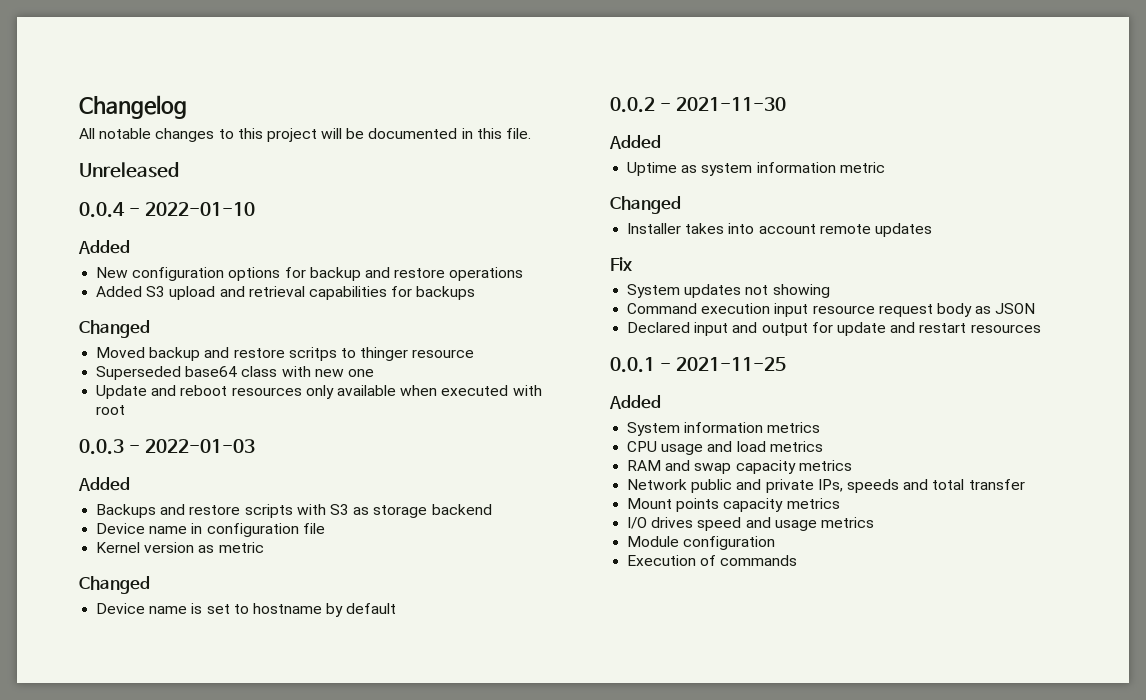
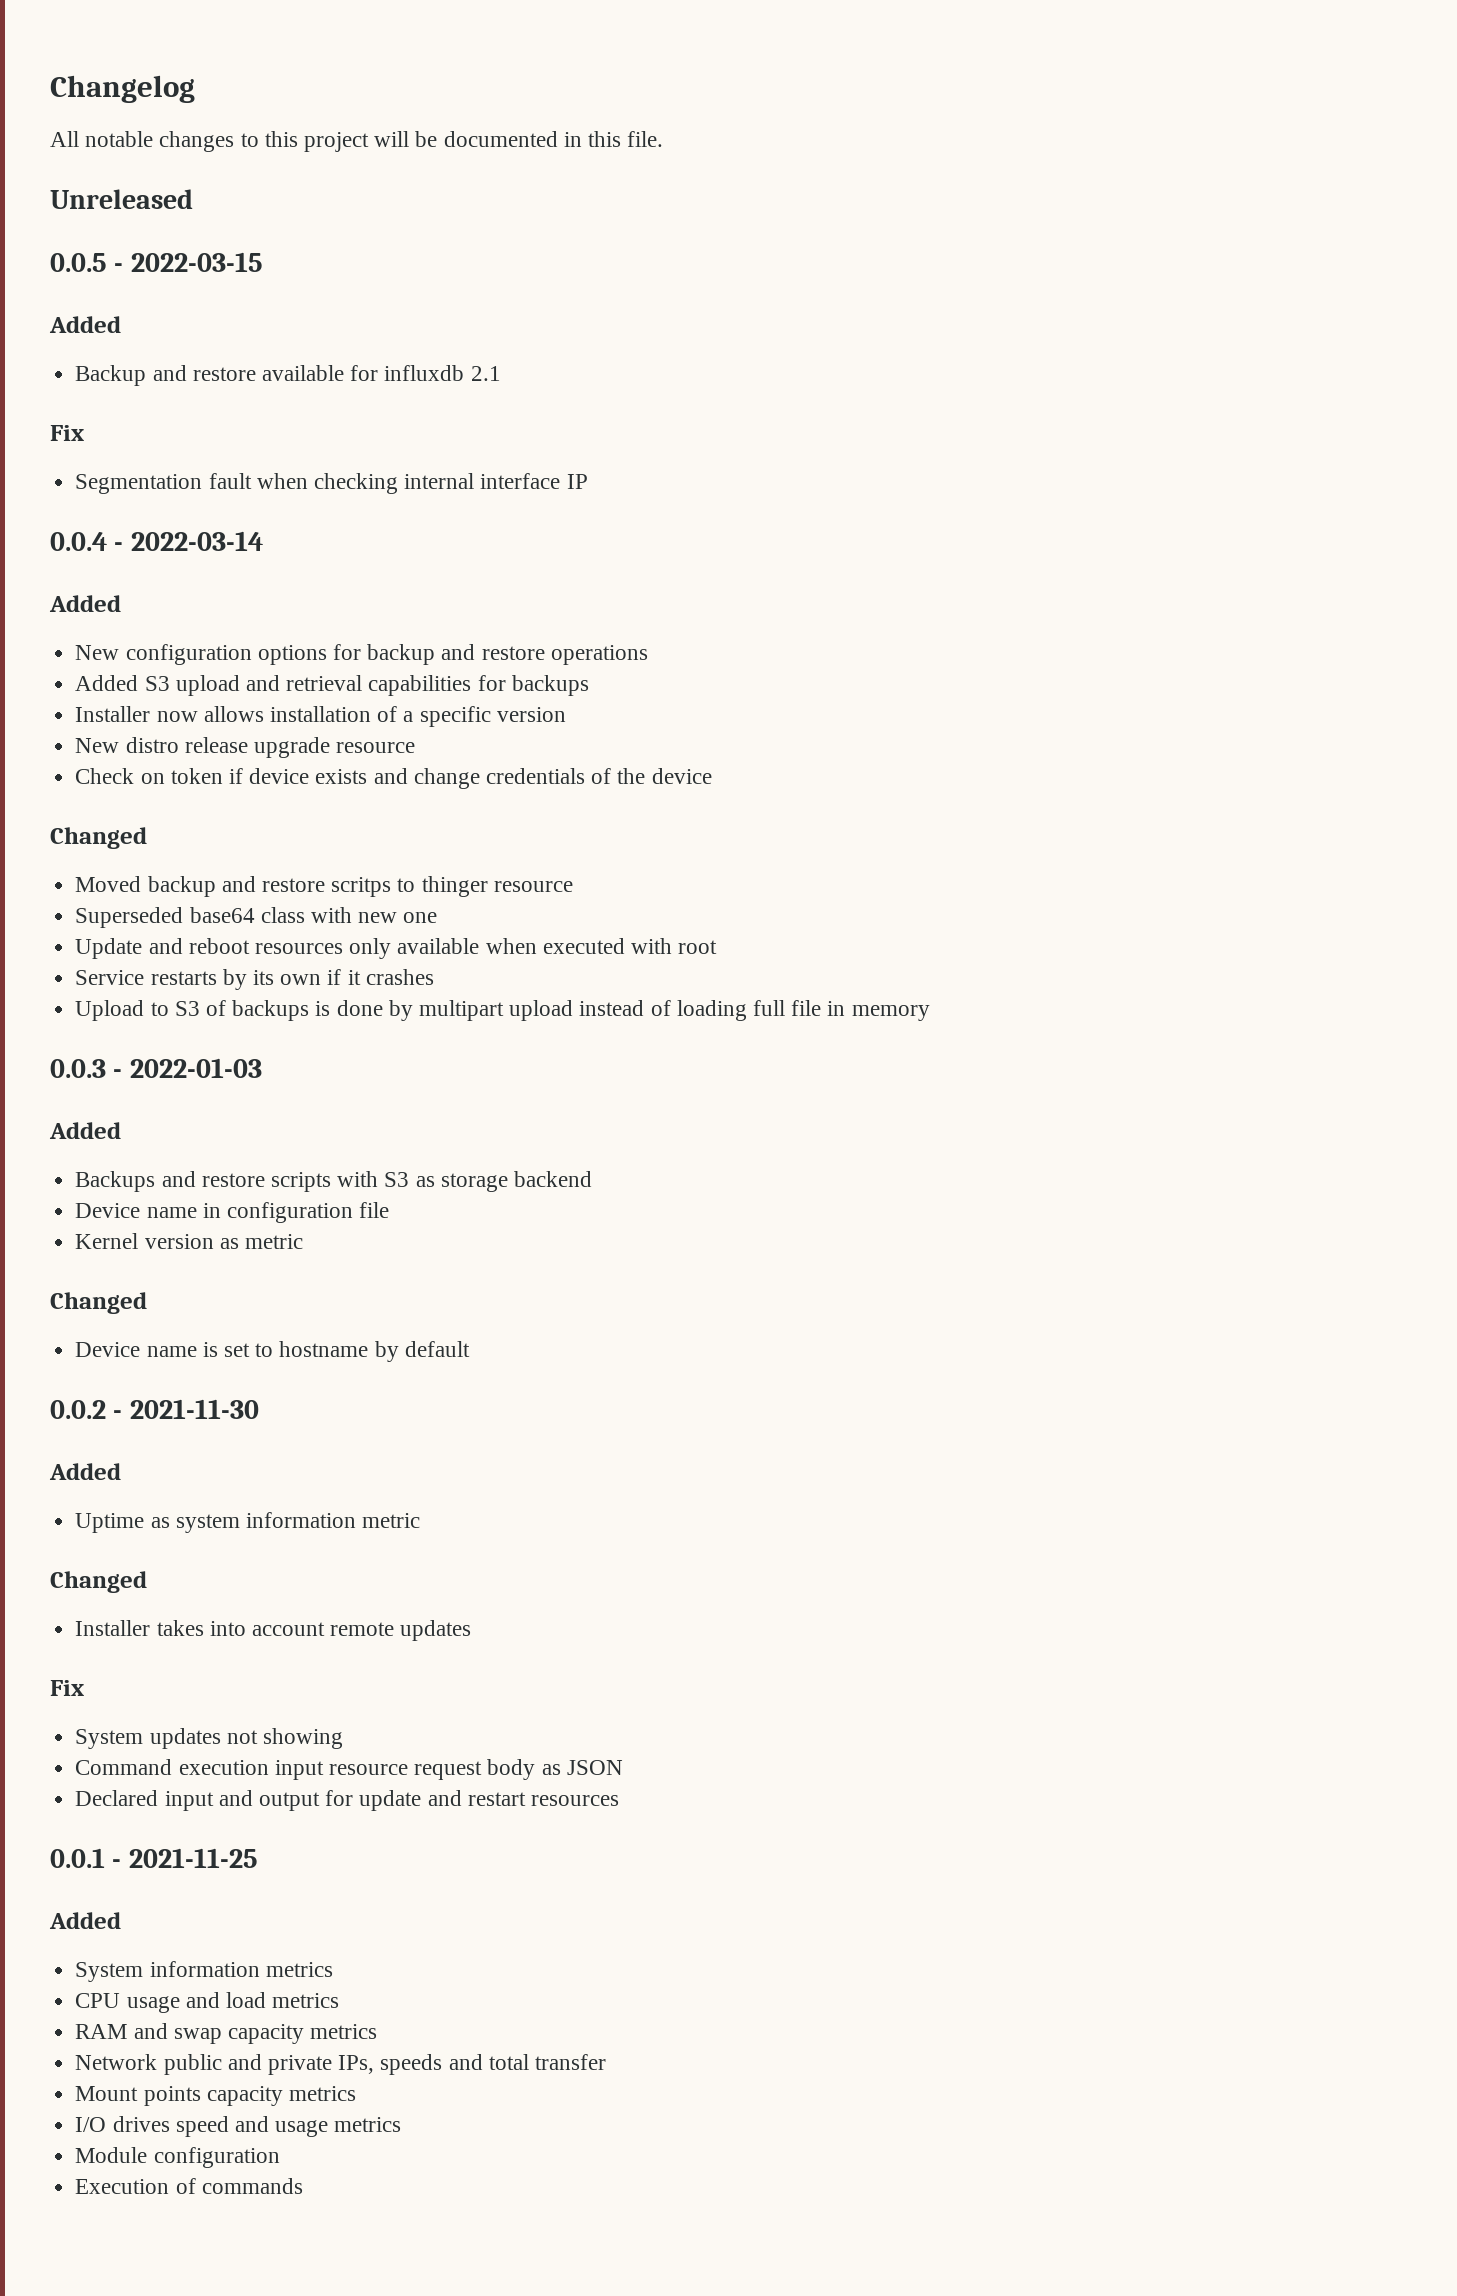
(179, 170) none -> [50,252,263,272] [49,316,121,333] [75,365,501,386] [50,425,84,441] [75,473,588,494] // 0.0.5 - 2022-03-15 // Added // Backup and restore available for influxdb 2.1 // Fix // Segmentation fault when checking internal interface IP
[145,202,256,216] 2022-01-10 -> [130,531,263,551] 2022-03-14
(476, 293) none -> [75,706,566,727] [75,737,416,758] [75,768,712,789] // Installer now allows installation of a specific version // New distro release upgrade resource // Check on token if device exists and change credentials of the device
(126, 410) none -> [75,969,434,990] [75,1000,930,1021] // Service restarts by its own if it crashes // Upload to S3 of backups is done by multipart upload instead of loading full file in memory

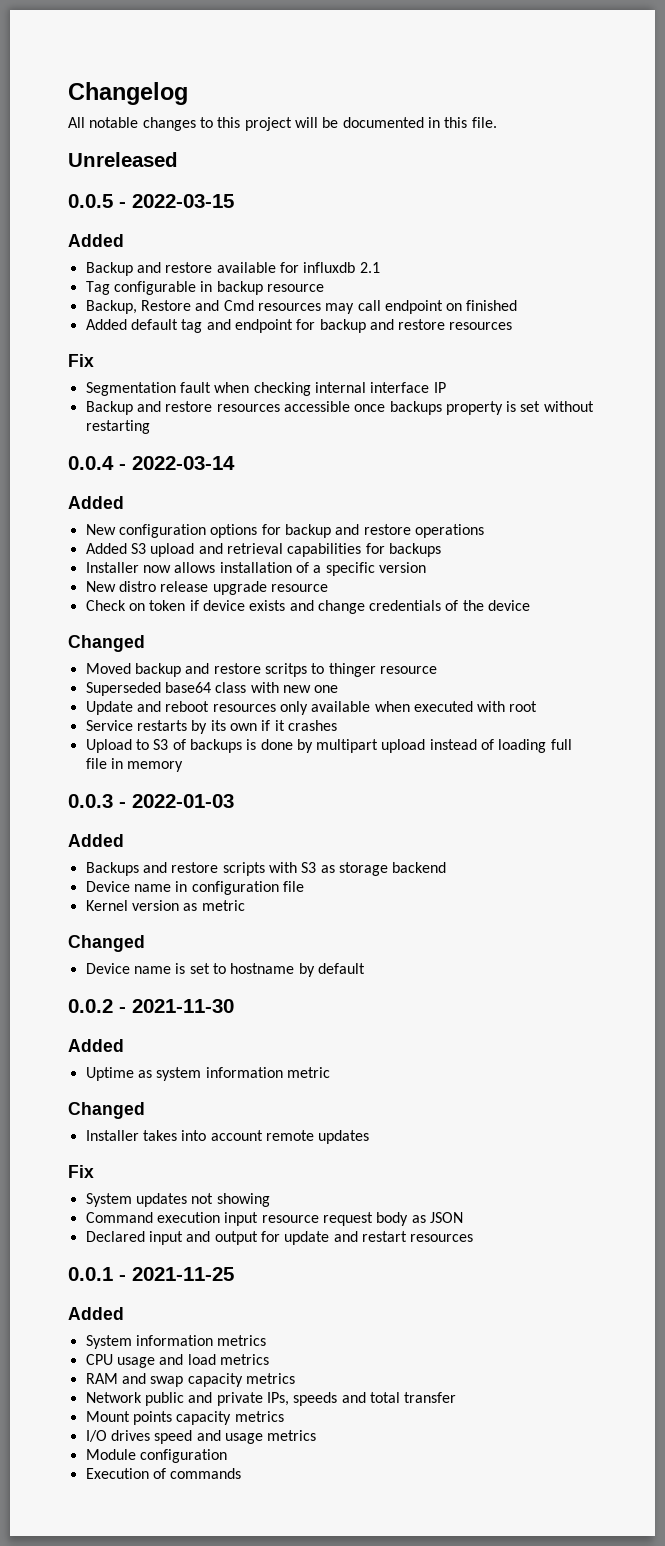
(501, 373) none -> [85,281,324,295] [85,300,518,314] [85,319,513,333] // Tag configurable in backup resource // Backup, Restore and Cmd resources may call endpoint on finished // Added default tag and endpoint for backup and restore resources
(588, 481) none -> [85,401,594,415] [85,420,150,434] // Backup and restore resources accessible once backups property is set without restarting

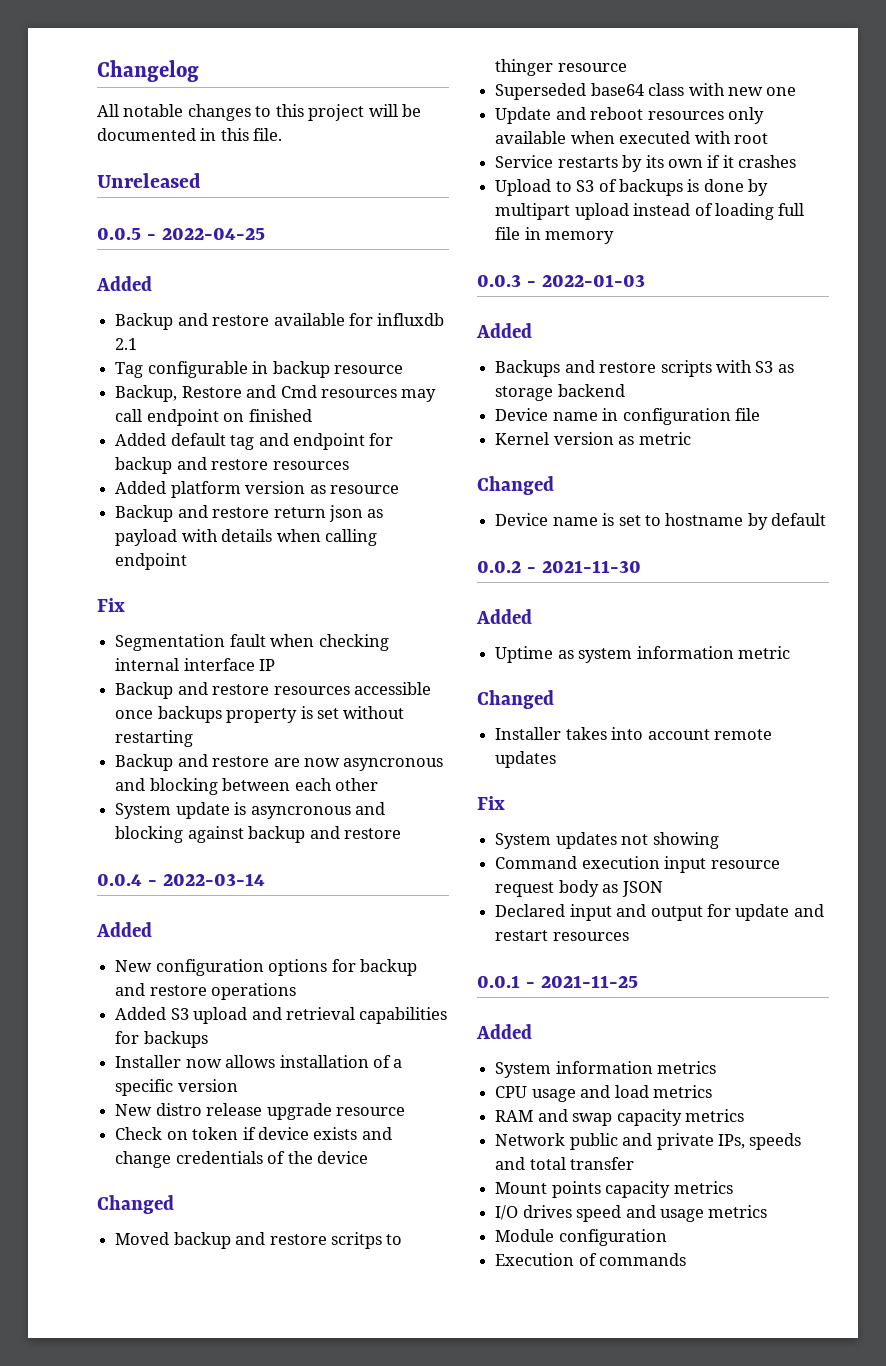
[132,194,234,208] 2022-03-15 -> [162,227,266,240] 2022-04-25
(513, 326) none -> [115,481,399,498] [115,505,384,522] [115,529,377,546] [115,553,188,570] // Added platform version as resource // Backup and restore return json as payload with details when calling endpoint
(150, 427) none -> [115,754,444,771] [115,778,378,795] [115,802,385,819] [115,826,401,843] // Backup and restore are now asyncronous and blocking between each other // System update is asyncronous and blocking against backup and restore

